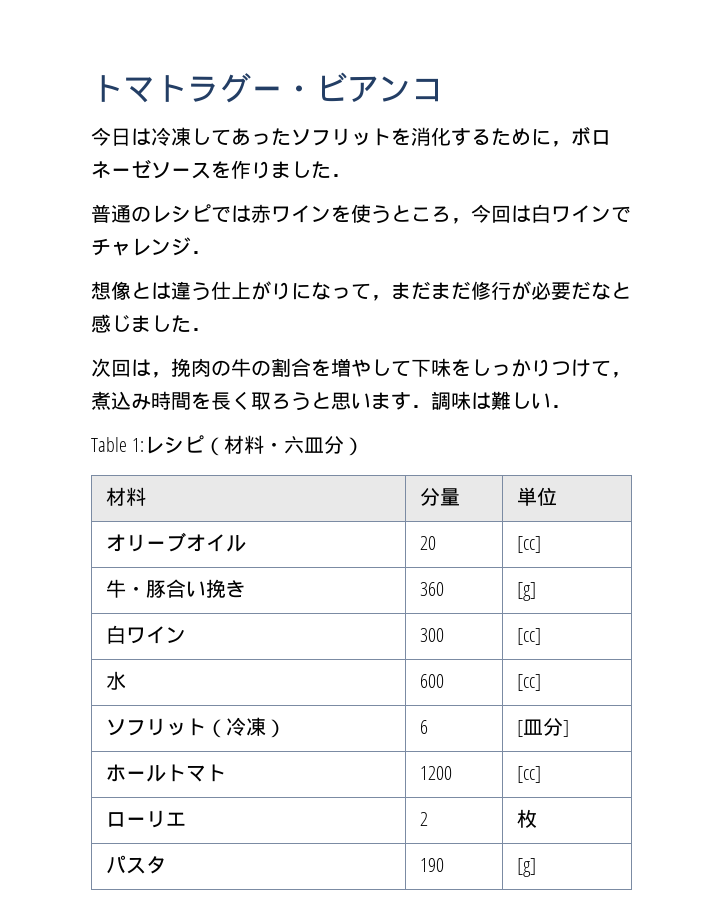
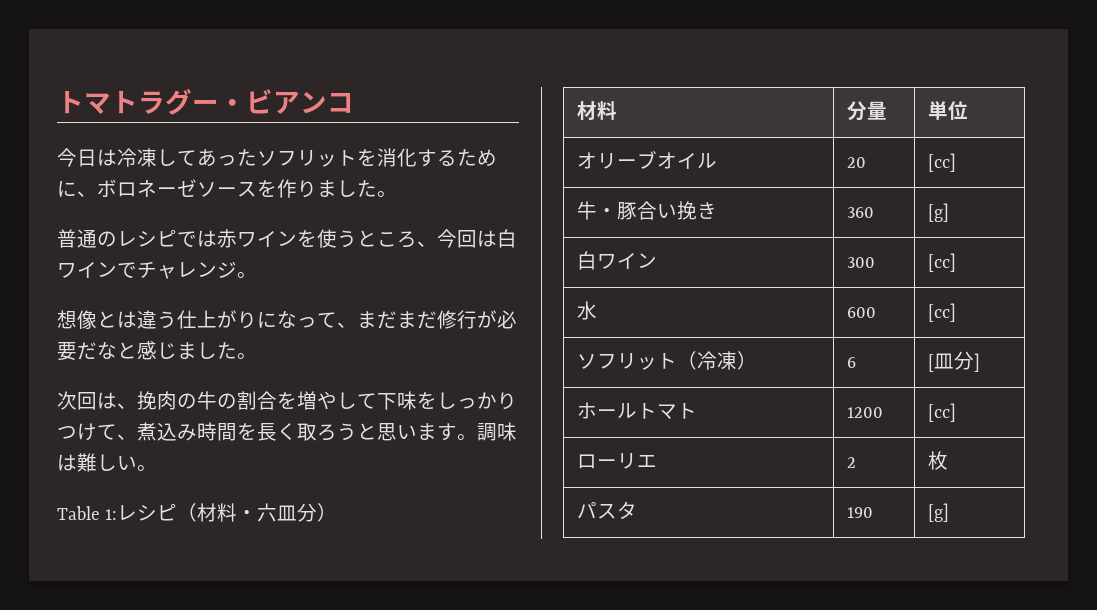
[551,141,571,147] ， -> [77,191,97,197] 、
[331,174,351,177] ． -> [377,191,397,197] 。
[451,218,471,224] ， -> [417,241,437,247] 、
[191,251,211,254] ． -> [237,272,257,278] 。
[371,295,391,301] ， -> [337,322,357,328] 、
[191,328,211,331] ． -> [237,353,257,359] 。
[151,372,171,378] ， -> [117,403,137,409] 、
[611,372,631,378] ， -> [117,434,137,440] 、
[411,405,431,408] ． -> [457,434,477,440] 。
[551,405,571,408] ． -> [137,465,157,471] 。

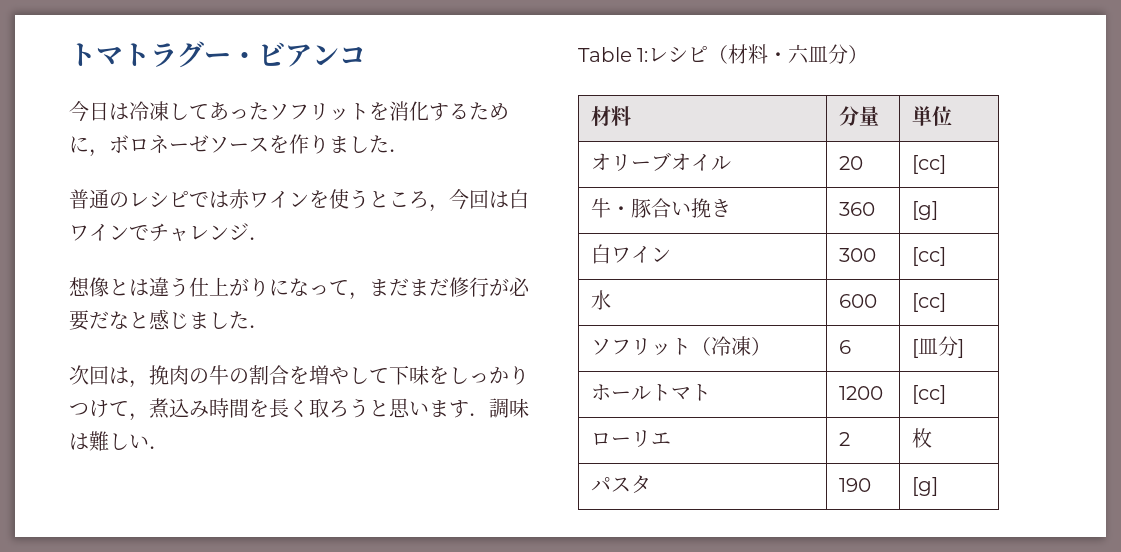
[77,191,97,197] 、 -> [89,149,109,157] ，
[377,191,397,197] 。 -> [389,149,409,152] ．
[417,241,437,247] 、 -> [429,204,449,212] ，
[237,272,257,278] 。 -> [249,237,269,240] ．
[337,322,357,328] 、 -> [349,292,369,300] ，
[237,353,257,359] 。 -> [249,325,269,328] ．
[117,403,137,409] 、 -> [129,380,149,388] ，
[117,434,137,440] 、 -> [129,413,149,421] ，
[457,434,477,440] 。 -> [469,413,489,416] ．
[137,465,157,471] 。 -> [149,446,169,449] ．

